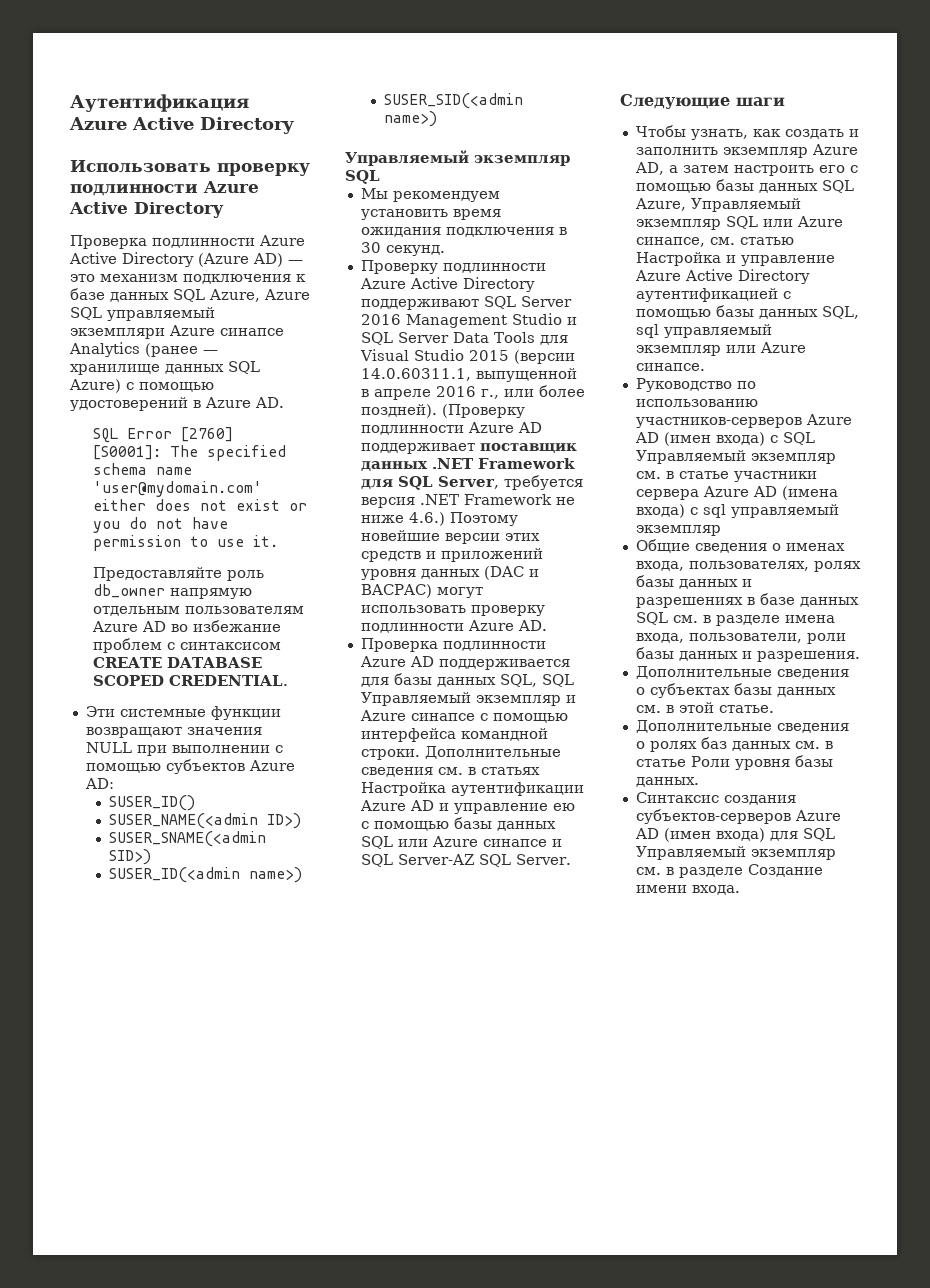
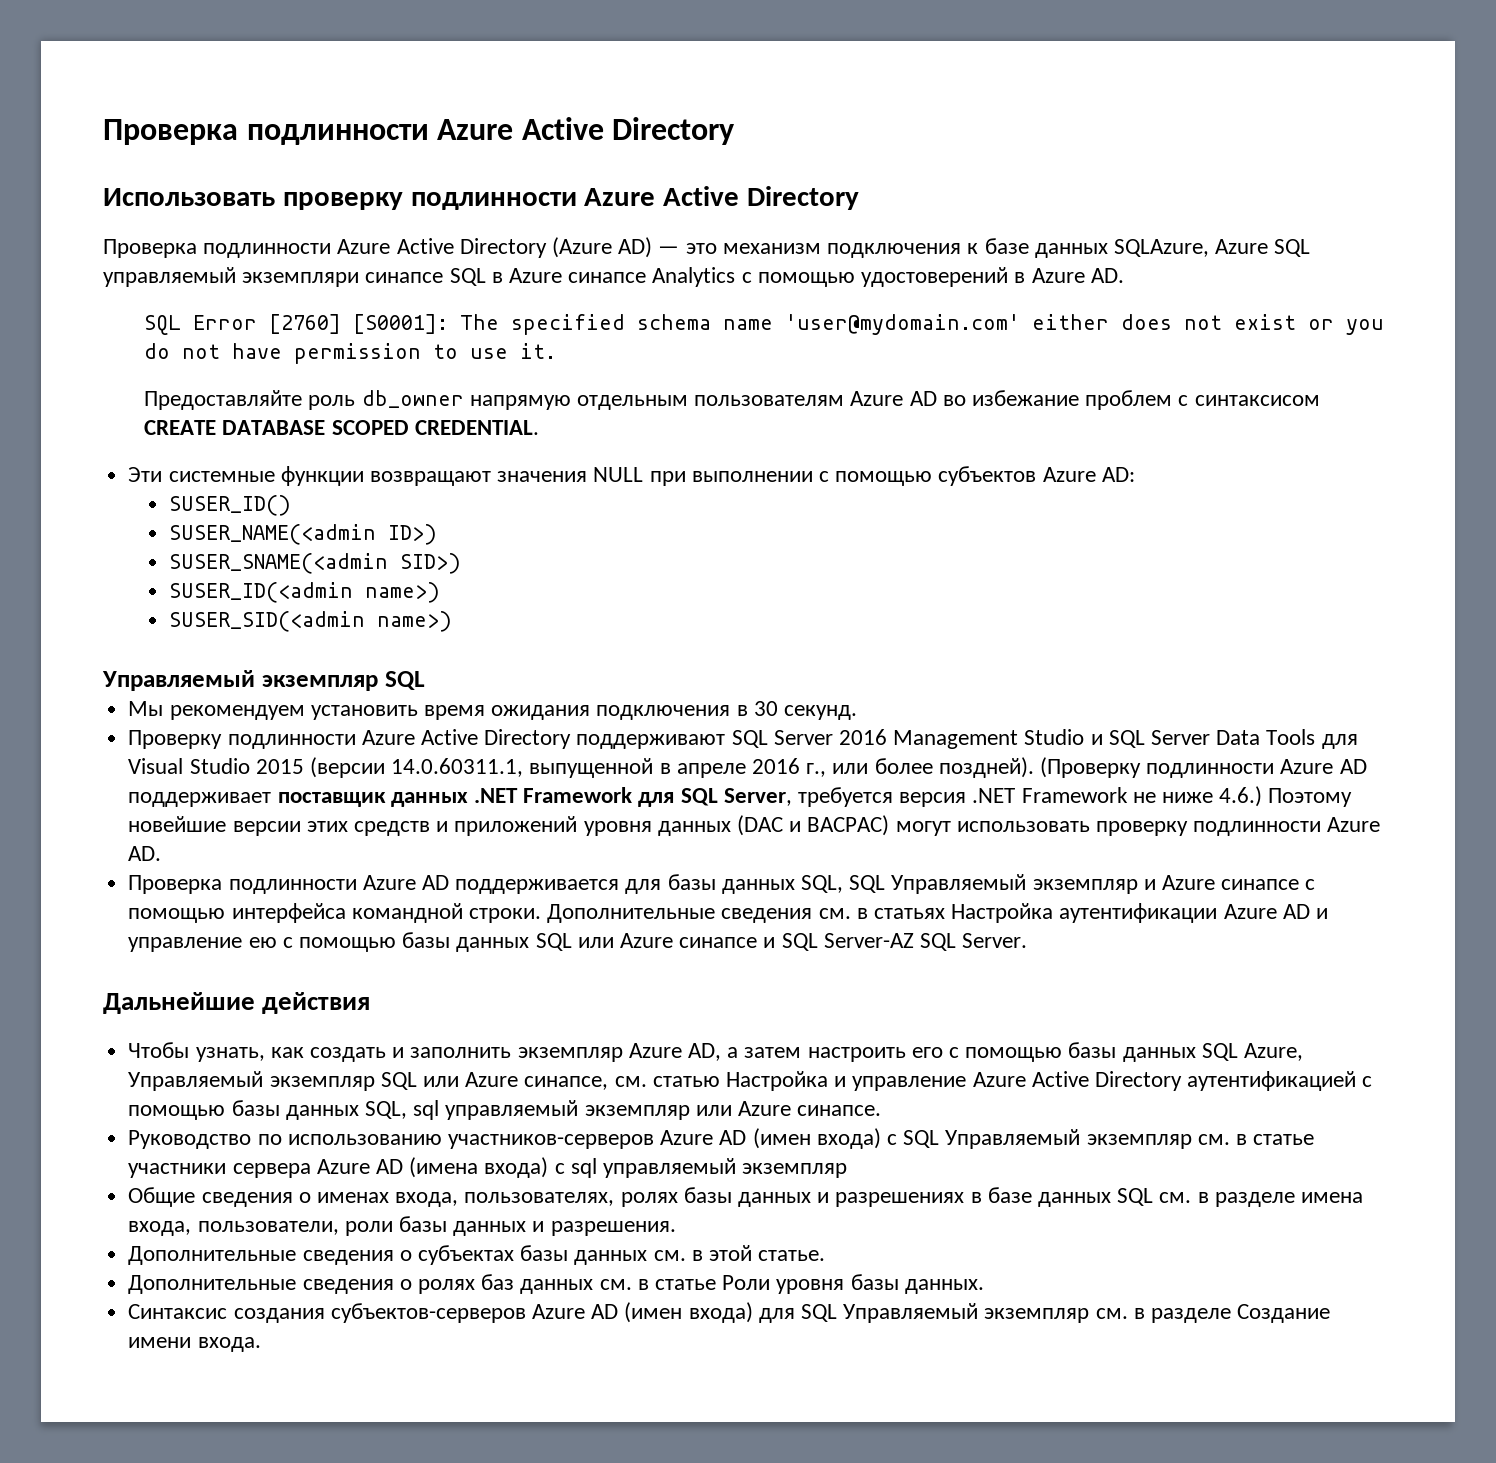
[70,94,249,112] Аутентификация -> [103,119,429,145] Проверка подлинности
[173,289,260,302] SQL Azure, -> [1113,239,1209,257] SQLAzure,
[169,325,284,336] [69,342,218,357] [70,361,260,375] [69,379,121,393] Azure синапсе Analytics (ранее — хранилище данных SQL Azure) -> [365,267,736,287] синапсе SQL в Azure синапсе Analytics
[620,94,785,109] Следующие шаги -> [103,992,371,1014] Дальнейшие действия

